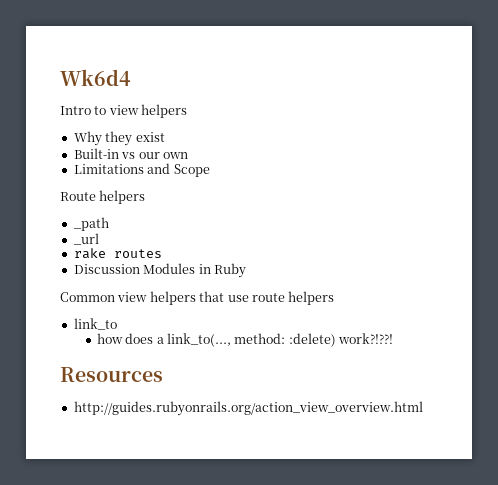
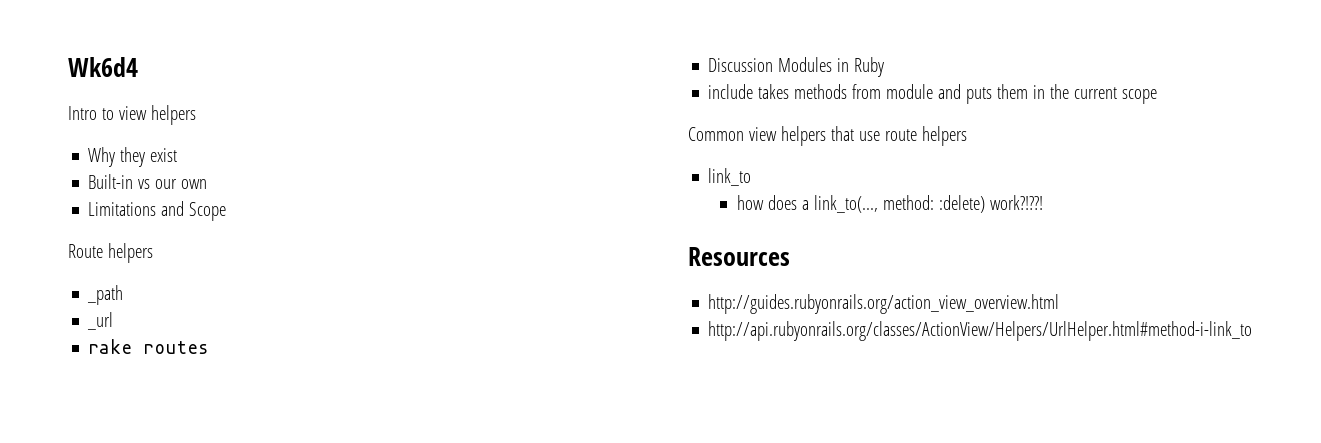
(246, 270) none -> [708,84,1158,104] // include takes methods from module and puts them in the current scope
(423, 408) none -> [708,321,1253,341] // http://api.rubyonrails.org/classes/ActionView/Helpers/UrlHelper.html#method-i-link_to

